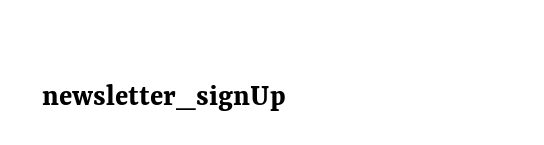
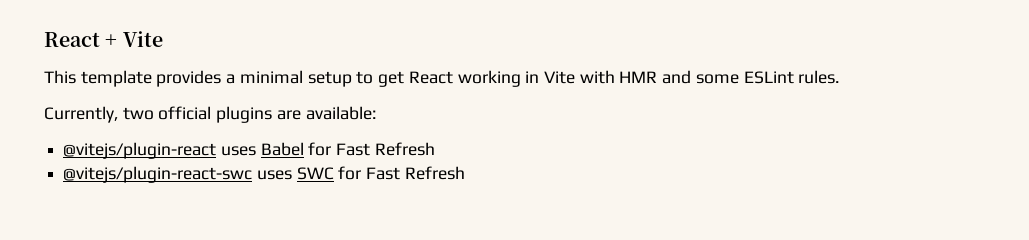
[42,84,286,111] newsletter_signUp -> [44,31,163,47] [44,70,840,87] [44,106,376,123] [63,142,435,159] [63,166,465,183] React + Vite // This template provides a minimal setup to get React working in Vite with HMR and some ESLint rules. // Currently, two official plugins are available: // @vitejs/plugin-react uses Babel for Fast Refresh // @vitejs/plugin-react-swc uses SWC for Fast Refresh

